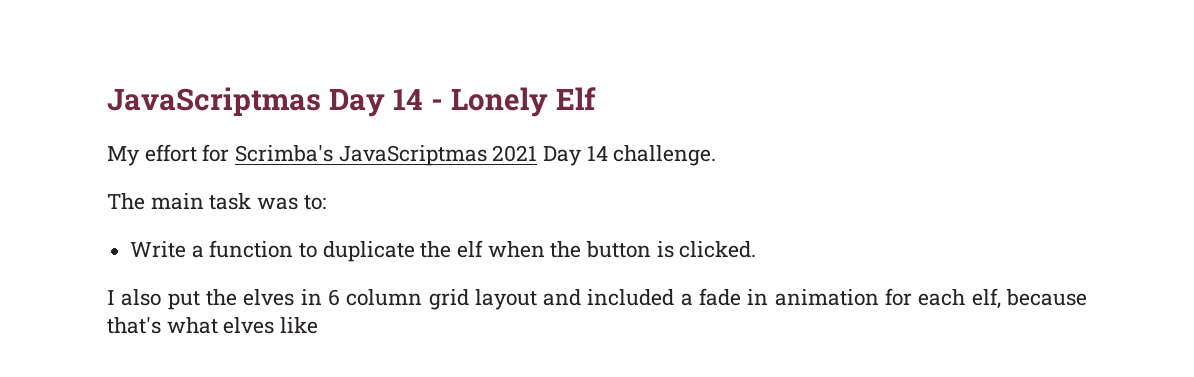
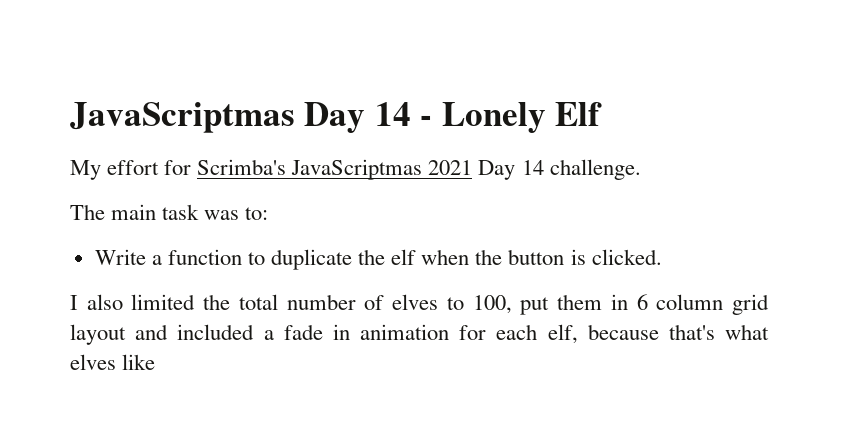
[167,289,295,310] put the elves -> [131,294,603,315] limited the total number of elves to 100, put them

